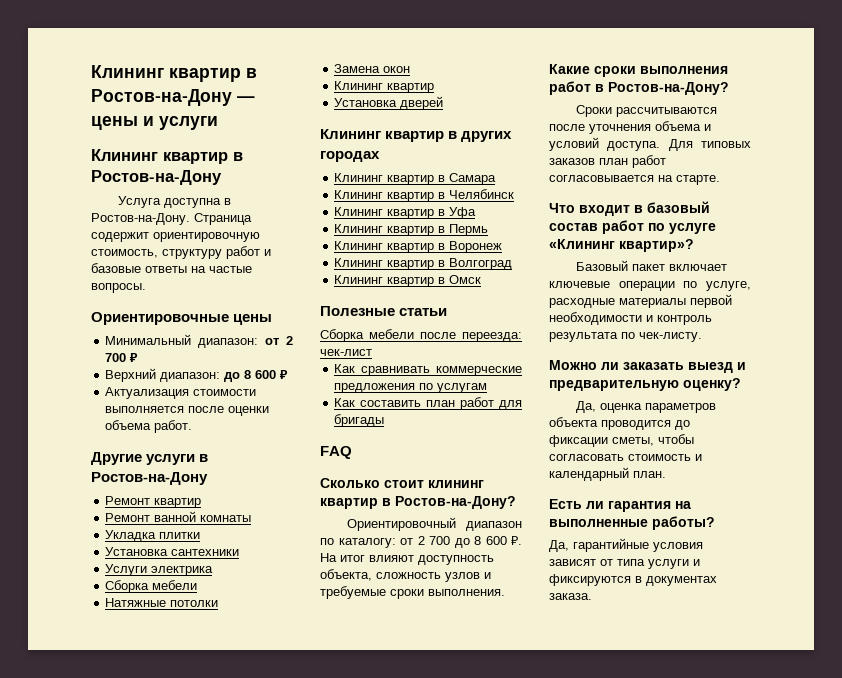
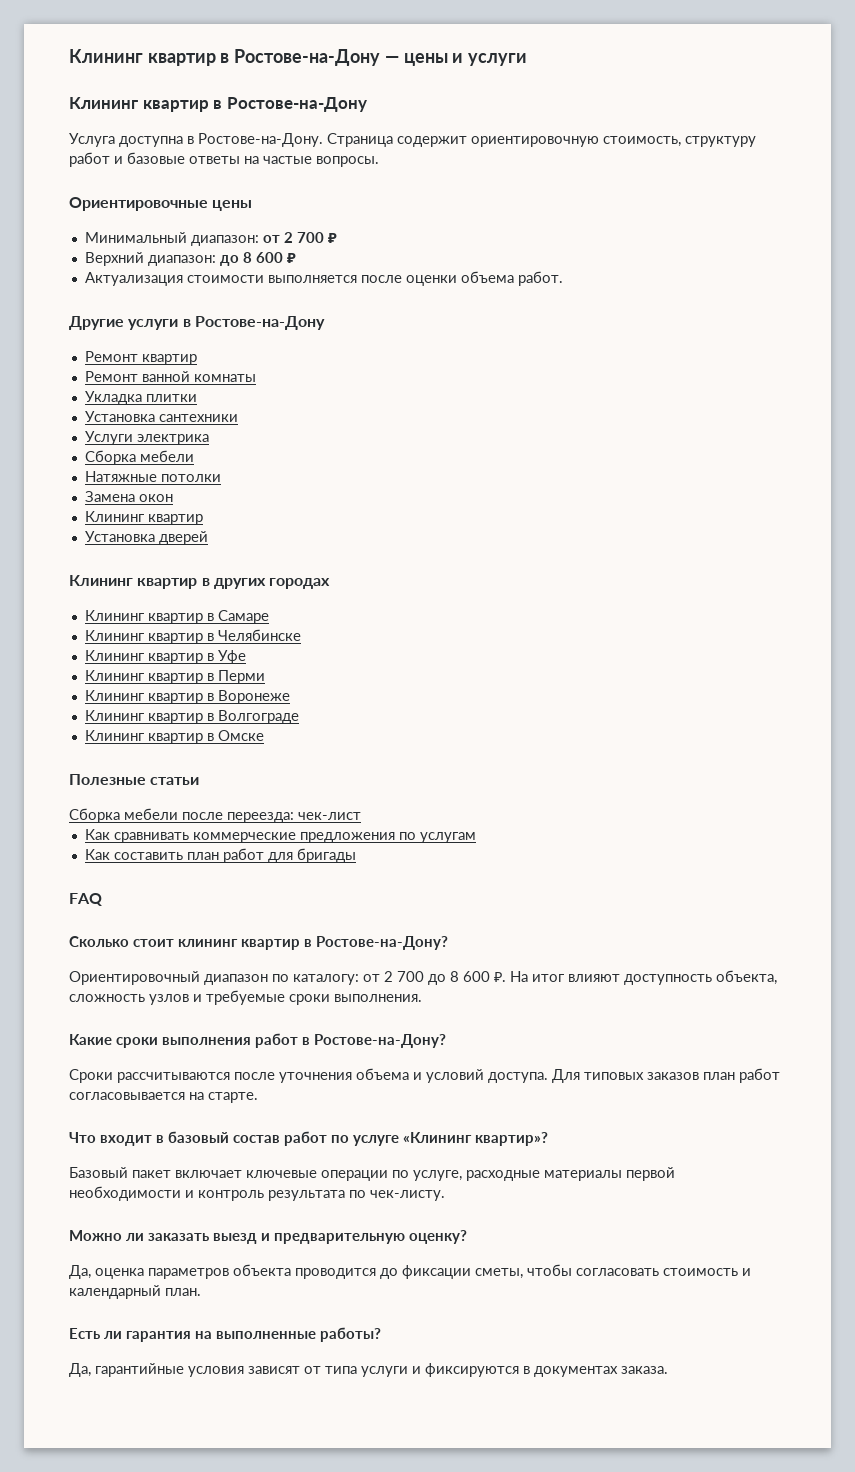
[91,65,257,82] [91,89,232,106] Клининг квартир в Ростов-на-Дону -> [69,49,381,66] Клининг квартир в Ростове-на-Дону
[91,170,222,185] Ростов-на-Дону -> [226,97,367,112] Ростове-на-Дону
[91,213,190,225] Ростов-на-Дону. -> [198,133,323,147] Ростове-на-Дону.
[91,472,208,485] Ростов-на-Дону -> [194,316,325,330] Ростове-на-Дону
[449,173,497,185] [334,189,515,202] [334,207,477,219] [334,224,489,236] [334,241,503,253] [334,258,513,270] [334,275,482,287] Самара // Клининг квартир в Челябинск // Клининг квартир в Уфа // Клининг квартир в Пермь // Клининг квартир в Воронеж // Клининг квартир в Волгоград // Клининг квартир в Омск -> [217,610,269,624] [84,629,301,644] [84,650,246,664] [84,670,265,684] [84,690,290,704] [84,710,299,724] [84,730,264,744] Самаре // Клининг квартир в Челябинске // Клининг квартир в Уфе // Клининг квартир в Перми // Клининг квартир в Воронеже // Клининг квартир в Волгограде // Клининг квартир в Омске
[395,496,516,509] Ростов-на-Дону? -> [316,936,449,950] Ростове-на-Дону?
[608,82,729,95] Ростов-на-Дону? -> [314,1034,447,1048] Ростове-на-Дону?

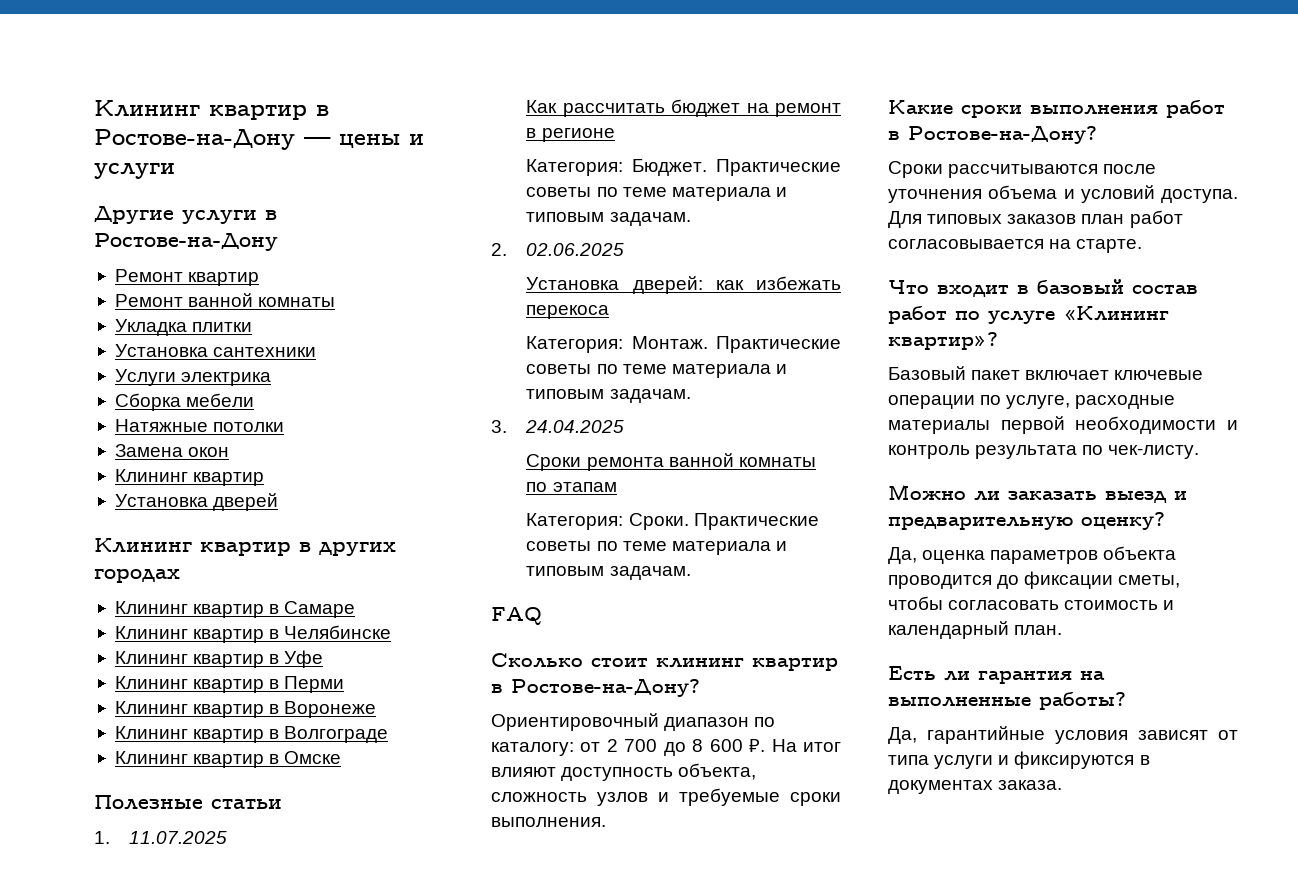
[69,97,367,112] [69,133,756,147] [69,152,379,167] [69,197,253,211] [84,232,337,246] [84,252,296,266] [84,271,563,286] // Клининг квартир в Ростове-на-Дону // Услуга доступна в Ростове-на-Дону. Страница содержит ориентировочную стоимость, структуру работ и базовые ответы на частые вопросы. // Ориентировочные цены // Минимальный диапазон: от 2 700 ₽ // Верхний диапазон: до 8 600 ₽ // Актуализация стоимости выполняется после оценки объема работ. -> (175, 171) none
[69,808,361,823] [84,829,476,843] [84,848,356,863] Сборка мебели после переезда: чек-лист // Как сравнивать коммерческие предложения по услугам // Как составить план работ для бригады -> [94,831,228,844] [526,99,841,117] [526,128,615,142] [526,159,841,176] [526,187,787,201] [526,212,691,226] [491,243,625,256] [526,276,841,294] [526,305,610,319] [526,336,841,353] [526,364,787,378] [526,389,691,403] [491,420,625,433] [526,453,816,471] [526,482,617,492] [526,513,819,530] [526,541,787,555] [526,566,691,580] 1. 11.07.2025 // Как рассчитать бюджет на ремонт в регионе // Категория: Бюджет. Практические советы по теме материала и типовым задачам. // 2. 02.06.2025 // Установка дверей: как избежать перекоса // Категория: Монтаж. Практические советы по теме материала и типовым задачам. // 3. 24.04.2025 // Сроки ремонта ванной комнаты по этапам // Категория: Сроки. Практические советы по теме материала и типовым задачам.

